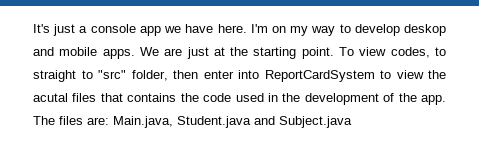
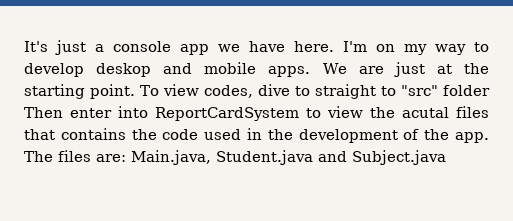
(430, 52) none -> [257,84,290,96] dive
[131,70,198,81] folder, then -> [442,85,490,96] [24,107,63,118] folder Then

